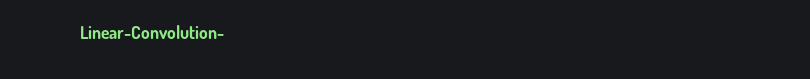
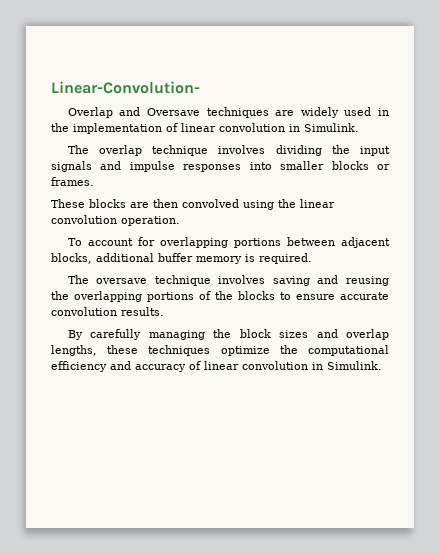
(224, 32) none -> [67,107,389,118] [51,123,359,134] [67,145,390,156] [51,161,390,172] [51,177,94,186] [51,199,335,210] [51,215,180,226] [67,237,390,248] [51,253,312,264] [67,275,389,286] [51,291,389,302] [51,307,164,316] [67,329,389,340] [51,345,389,356] [51,361,382,372] // Overlap and Oversave techniques are widely used in the implementation of linear convolution in Simulink. // The overlap technique involves dividing the input signals and impulse responses into smaller blocks or frames. // These blocks are then convolved using the linear convolution operation. // To account for overlapping portions between adjacent blocks, additional buffer memory is required. // The oversave technique involves saving and reusing the overlapping portions of the blocks to ensure accurate convolution results. // By carefully managing the block sizes and overlap lengths, these techniques optimize the computational efficiency and accuracy of linear convolution in Simulink.

